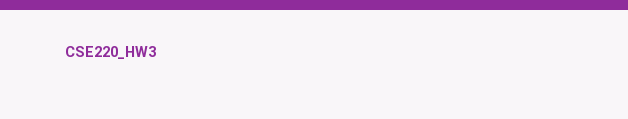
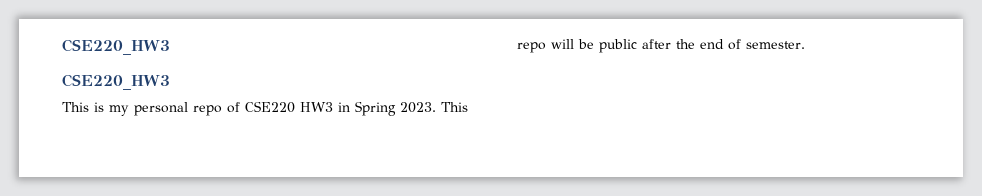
[65,46,156,59] CSE220_HW3 -> [62,39,170,55] [62,74,170,90] [62,101,468,116] [517,39,805,53] CSE220_HW3 // CSE220_HW3 // This is my personal repo of CSE220 HW3 in Spring 2023. This repo will be public after the end of semester.

